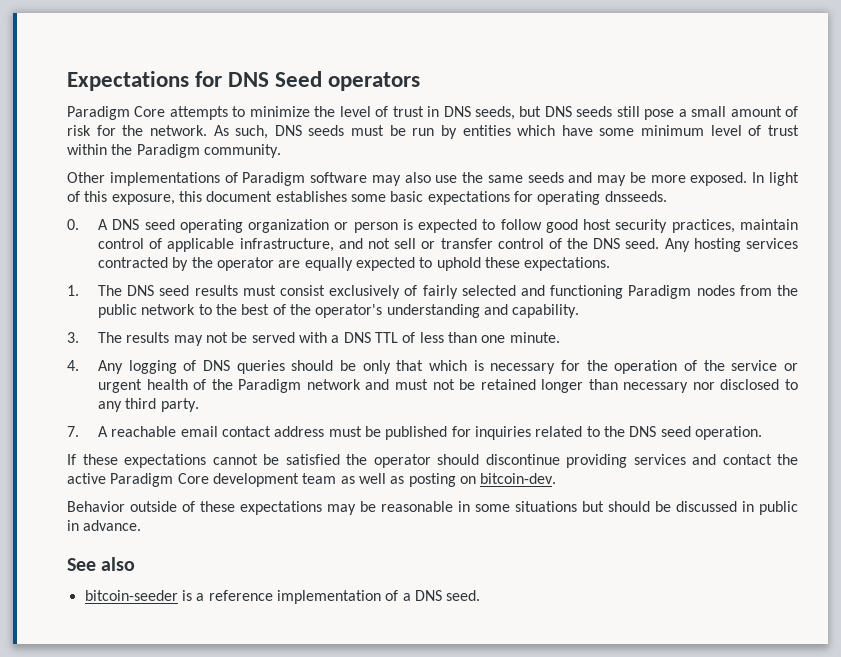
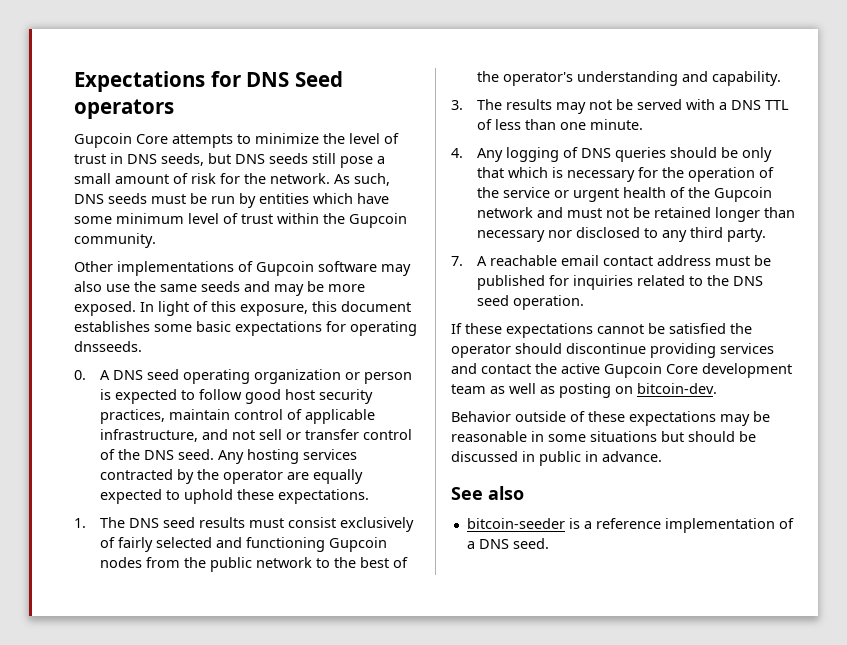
[67,106,130,120] Paradigm -> [74,133,132,148] Gupcoin
[136,144,200,158] Paradigm -> [349,213,407,228] Gupcoin
[242,172,306,186] Paradigm -> [256,261,314,276] Gupcoin
[628,285,692,299] Paradigm -> [329,537,388,552] Gupcoin
[238,379,302,393] Paradigm -> [714,187,773,202] Gupcoin
[110,473,174,487] Paradigm -> [604,363,662,378] Gupcoin

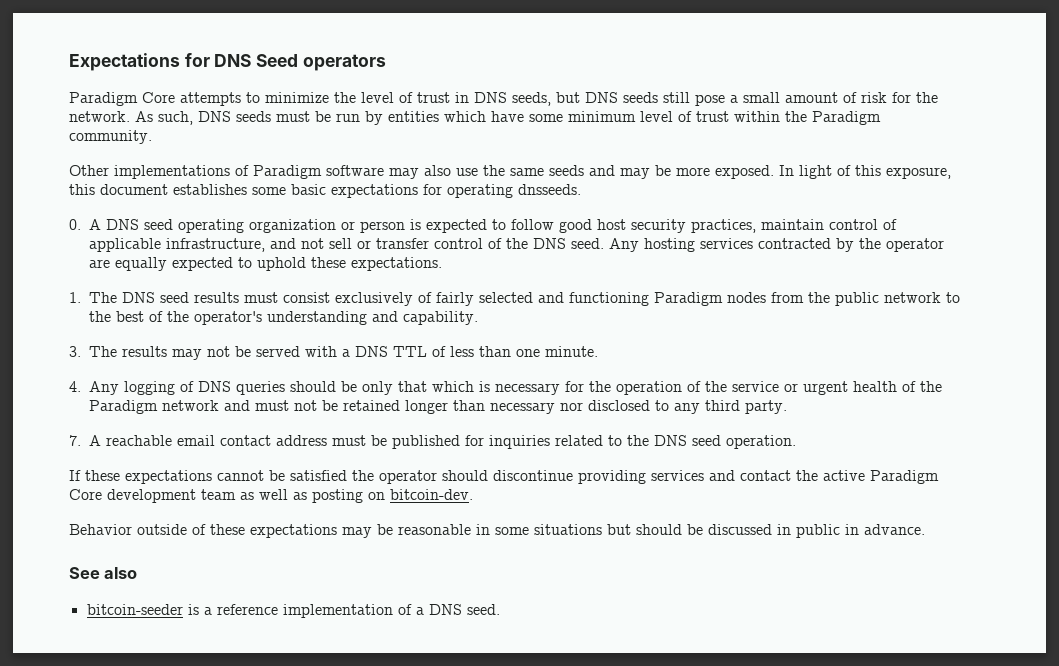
[74,133,132,148] Gupcoin -> [69,92,138,106] Paradigm
[349,213,407,228] Gupcoin -> [812,111,881,125] Paradigm
[256,261,314,276] Gupcoin -> [253,165,322,179] Paradigm
[329,537,388,552] Gupcoin -> [654,292,724,306] Paradigm
[714,187,773,202] Gupcoin -> [89,400,159,414] Paradigm
[604,363,662,378] Gupcoin -> [870,470,939,484] Paradigm

